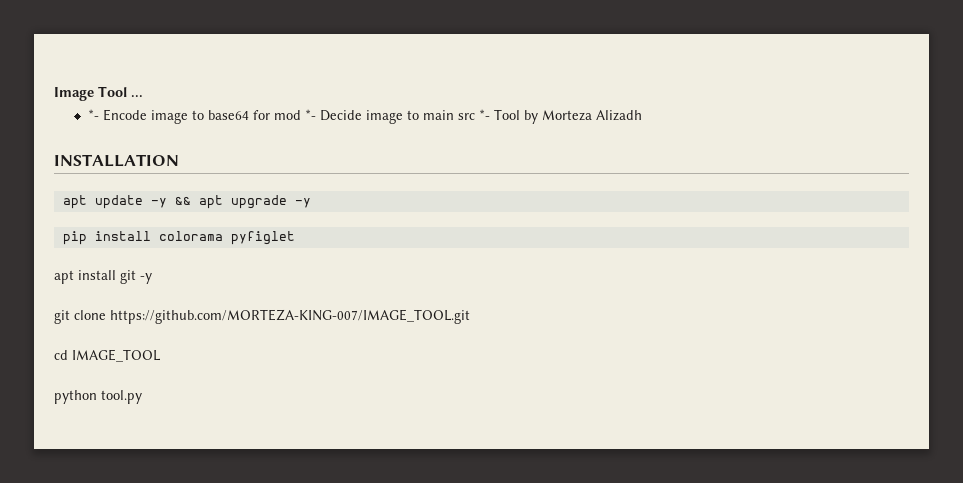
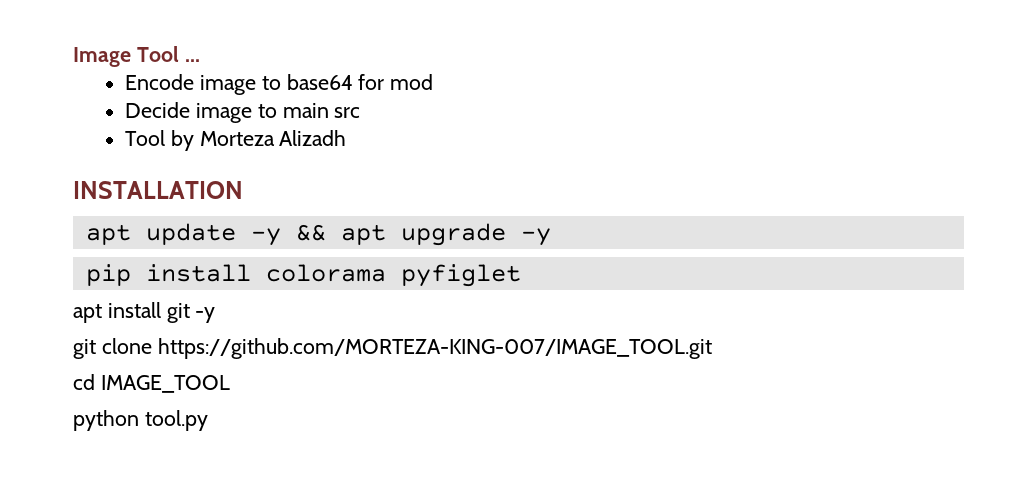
[88,109,100,120] *- -> (200, 60) none
[305,109,317,120] *- -> (434, 82) //
[479,109,491,120] *- -> (361, 112) //

